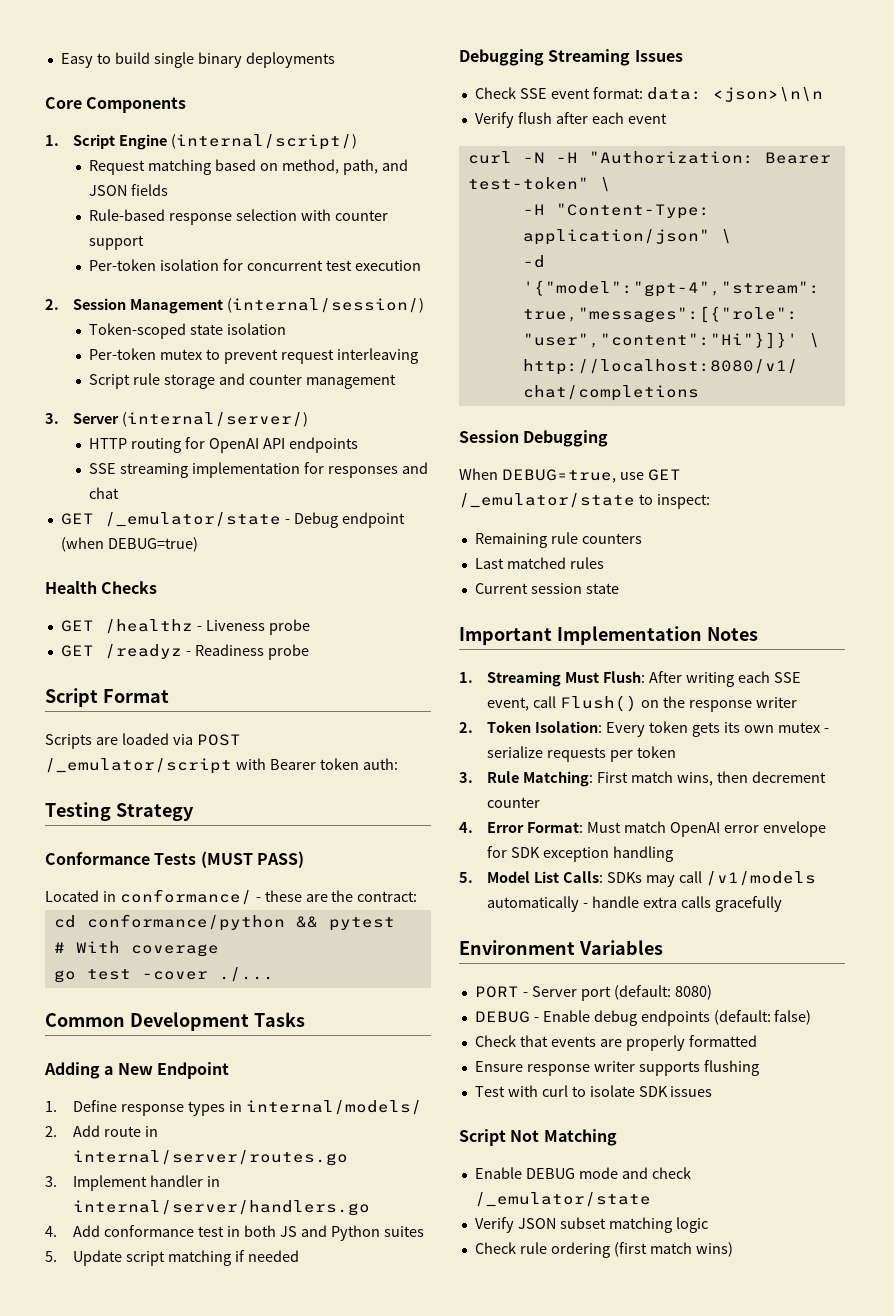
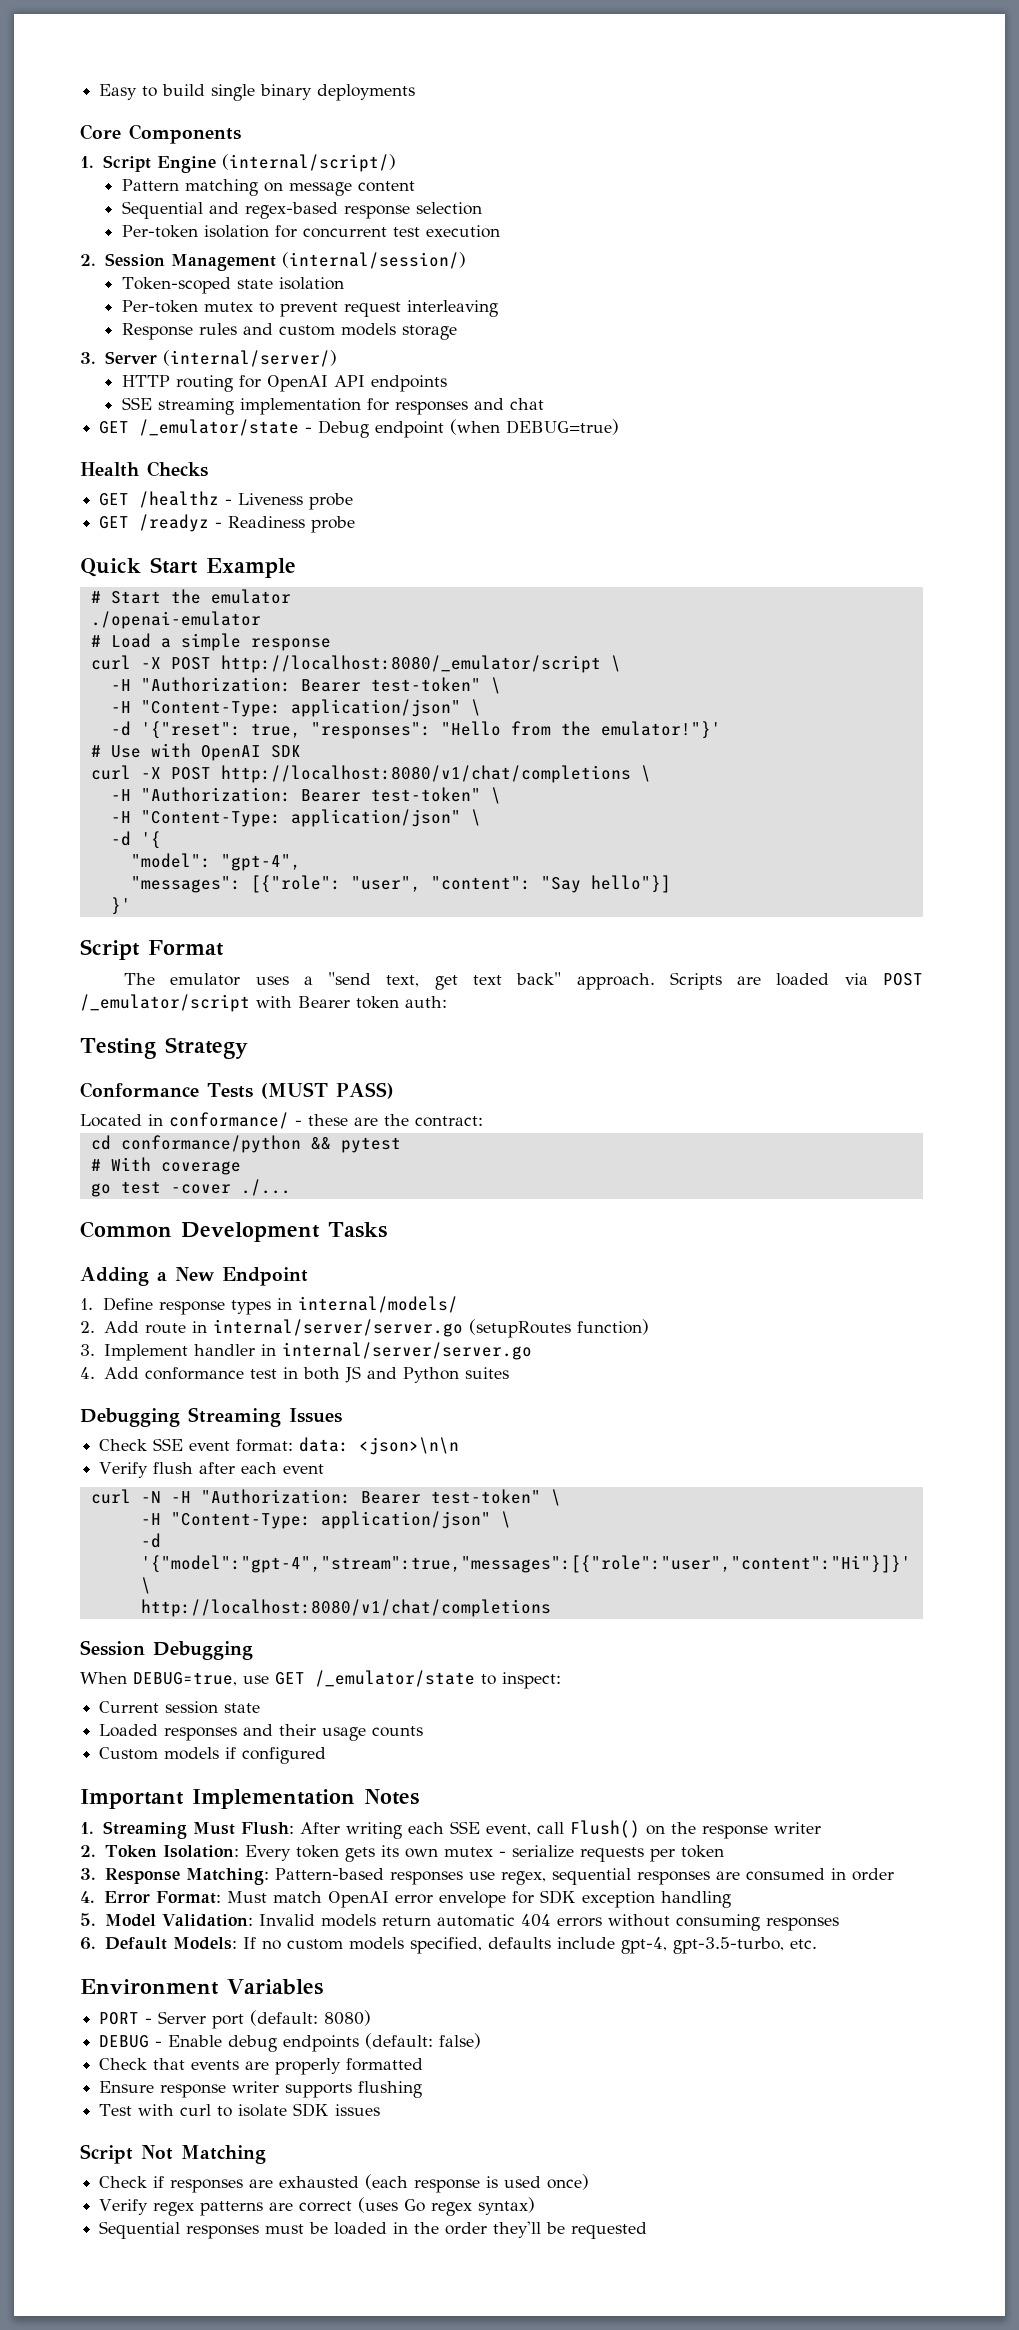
[89,159,408,175] [89,184,169,196] [89,209,166,221] Request matching based on method, path, and JSON fields // Rule-based -> [122,179,416,196] [122,201,339,219] Pattern matching on message content // Sequential and regex-based
[300,209,388,221] [89,235,145,250] with counter support -> (483, 208) none
[89,373,396,389] Script rule storage and counter management -> [122,323,458,340] Response rules and custom models storage
[45,688,169,707] Script Format // -> [80,557,296,578] [90,589,291,604] [90,611,261,629] [90,633,331,651] [90,655,621,673] [110,677,501,694] [110,699,481,717] [110,721,721,739] [90,743,301,761] [90,765,651,783] [110,787,501,804] [110,809,481,827] [110,831,161,849] [130,853,301,871] [130,875,671,893] [110,897,131,915] [80,939,224,960] [123,972,655,990] Quick Start Example // # Start the emulator // ./openai-emulator // # Load a simple response // curl -X POST http://localhost:8080/_emulator/script \ // -H "Authorization: Bearer test-token" \ // -H "Content-Type: application/json" \ // -d '{"reset": true, "responses": "Hello from the emulator!"}' // # Use with OpenAI SDK // curl -X POST http://localhost:8080/v1/chat/completions \ // -H "Authorization: Bearer test-token" \ // -H "Content-Type: application/json" \ // -d '{ // "model": "gpt-4", // "messages": [{"role": "user", "content": "Say hello"}] // }' // Script Format // The emulator uses a "send text, get text back" approach.
[73,1150,349,1166] internal/server/routes.go -> [212,1319,649,1338] internal/server/server.go (setupRoutes function)
[73,1200,371,1216] internal/server/handlers.go -> [281,1342,532,1360] internal/server/server.go
[45,1250,299,1266] // 5. Update script matching if needed -> (509, 1373) none
[474,532,642,548] [474,557,604,569] [474,583,619,594] Remaining rule counters // Last matched rules // Current session state -> [99,1701,261,1714] [99,1724,424,1741] [99,1747,327,1764] Current session state // Loaded responses and their usage counts // Custom models if configured
[487,771,826,787] [487,797,541,808] Rule Matching: First match wins, then decrement counter -> [104,1868,894,1885] Response Matching: Pattern-based responses use regex, sequential responses are consumed in order
[534,871,816,887] [487,896,782,912] List Calls: SDKs may call /v1/models automatically - handle extra calls gracefully -> [161,1914,839,1931] [80,1937,817,1954] Validation: Invalid models return automatic 404 errors without consuming responses // 6. Default Models: If no custom models specified, defaults include gpt-4, gpt-3.5-turbo, etc.
[474,1167,691,1179] [474,1192,651,1207] [474,1217,708,1233] [474,1242,733,1258] Enable DEBUG mode and check /_emulator/state // Verify JSON subset matching logic // Check rule ordering (first match wins) -> [99,2174,590,2193] [99,2197,536,2216] [99,2221,648,2239] Check if responses are exhausted (each response is used once) // Verify regex patterns are correct (uses Go regex syntax) // Sequential responses must be loaded in the order they'll be requested

